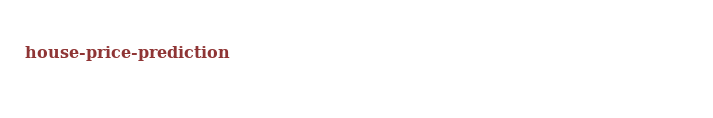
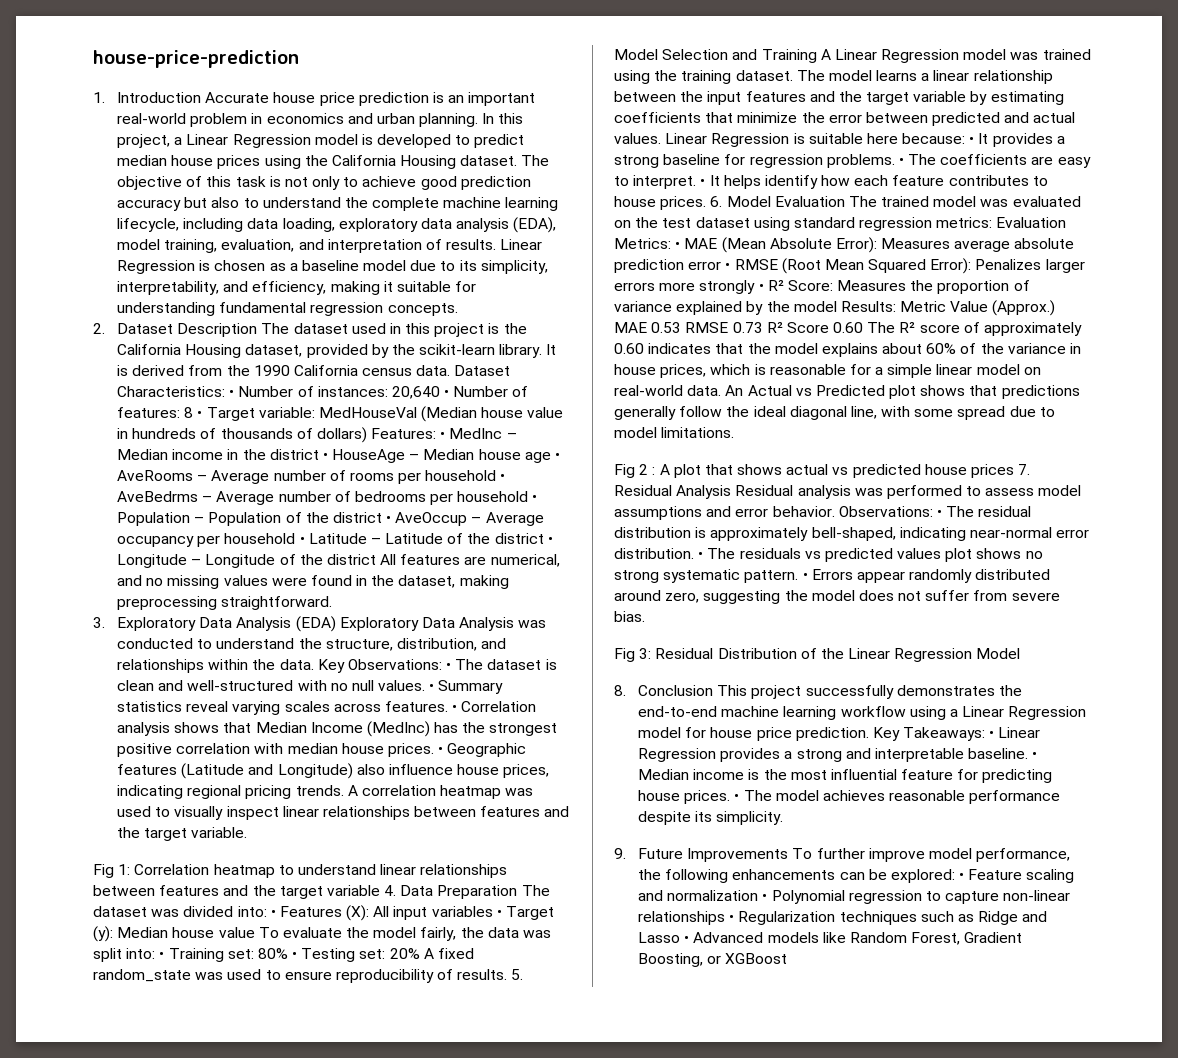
(230, 53) none -> [93,92,536,106] [116,113,524,127] [116,134,525,148] [116,155,550,169] [116,176,531,190] [116,197,559,211] [116,217,557,233] [116,239,543,253] [116,260,548,274] [116,281,477,295] [116,302,458,316] [93,323,527,337] [116,344,557,358] [116,365,511,376] [116,386,529,399] [116,406,564,422] [116,427,517,443] [116,449,560,463] [116,470,506,484] [116,491,538,505] [116,512,544,526] [116,533,553,547] [116,554,560,568] [116,575,509,589] [116,596,333,610] [93,616,547,632] [116,638,507,651] [116,659,557,673] [116,680,504,694] [116,701,537,715] [116,721,558,737] [116,743,527,757] [116,763,550,779] [116,785,534,799] [116,806,570,820] [116,827,248,841] [93,864,508,878] [93,885,550,899] [93,905,555,921] [93,926,552,942] [93,948,475,962] [93,969,524,983] [614,49,1091,63] [614,70,1053,84] [614,91,1064,105] [614,112,1076,126] [614,133,1065,147] [614,154,1091,168] [614,175,1048,189] [614,196,1081,210] [614,217,1067,231] [614,237,1075,253] [614,258,1085,274] [614,280,1030,294] [614,300,1056,316] [614,322,1083,336] [614,343,1082,357] [614,364,1041,378] [614,385,1080,399] [614,406,1055,420] [614,427,735,438] [614,464,1031,478] [614,485,1082,499] [614,506,1032,520] [614,527,1090,541] [614,548,1043,562] [614,569,1051,583] [614,590,1060,604] [614,611,645,622] [614,648,1021,662] [614,685,1022,699] [637,706,1087,720] [637,727,1041,741] [637,748,1038,762] [637,769,1053,783] [637,790,1061,804] [637,811,784,825] [614,848,1071,862] [637,869,1075,883] [637,890,1071,904] [637,911,1048,925] [637,932,1023,945] [637,953,788,967] // 1. Introduction Accurate house price prediction is an important real-world problem in economics and urban planning. In this project, a Linear Regression model is developed to predict median house prices using the California Housing dataset. The objective of this task is not only to achieve good prediction accuracy but also to understand the complete machine learning lifecycle, including data loading, exploratory data analysis (EDA), model training, evaluation, and interpretation of results. Linear Regression is chosen as a baseline model due to its simplicity, interpretability, and efficiency, making it suitable for understanding fundamental regression concepts. // 2. Dataset Description The dataset used in this project is the California Housing dataset, provided by the scikit-learn library. It is derived from the 1990 California census data. Dataset Characteristics: • Number of instances: 20,640 • Number of features: 8 • Target variable: MedHouseVal (Median house value in hundreds of thousands of dollars) Features: • MedInc – Median income in the district • HouseAge – Median house age • AveRooms – Average number of rooms per household • AveBedrms – Average number of bedrooms per household • Population – Population of the district • AveOccup – Average occupancy per household • Latitude – Latitude of the district • Longitude – Longitude of the district All features are numerical, and no missing values were found in the dataset, making preprocessing straightforward. // 3. Exploratory Data Analysis (EDA) Exploratory Data Analysis was conducted to understand the structure, distribution, and relationships within the data. Key Observations: • The dataset is clean and well-structured with no null values. • Summary statistics reveal varying scales across features. • Correlation analysis shows that Median Income (MedInc) has the strongest positive correlation with median house prices. • Geographic features (Latitude and Longitude) also influence house prices, indicating regional pricing trends. A correlation heatmap was used to visually inspect linear relationships between features and the target variable. // Fig 1: Correlation heatmap to understand linear relationships between features and the target variable 4. Data Preparation The dataset was divided into: • Features (X): All input variables • Target (y): Median house value To evaluate the model fairly, the data was split into: • Training set: 80% • Testing set: 20% A fixed random_state was used to ensure reproducibility of results. 5. Model Selection and Training A Linear Regression model was trained using the training dataset. The model learns a linear relationship between the input features and the target variable by estimating coefficients that minimize the error between predicted and actual values. Linear Regression is suitable here because: • It provides a strong baseline for regression problems. • The coefficients are easy to interpret. • It helps identify how each feature contributes to house prices. 6. Model Evaluation The trained model was evaluated on the test dataset using standard regression metrics: Evaluation Metrics: • MAE (Mean Absolute Error): Measures average absolute prediction error • RMSE (Root Mean Squared Error): Penalizes larger errors more strongly • R² Score: Measures the proportion of variance explained by the model Results: Metric Value (Approx.) MAE 0.53 RMSE 0.73 R² Score 0.60 The R² score of approximately 0.60 indicates that the model explains about 60% of the variance in house prices, which is reasonable for a simple linear model on real-world data. An Actual vs Predicted plot shows that predictions generally follow the ideal diagonal line, with some spread due to model limitations. // Fig 2 : A plot that shows actual vs predicted house prices 7. Residual Analysis Residual analysis was performed to assess model assumptions and error behavior. Observations: • The residual distribution is approximately bell-shaped, indicating near-normal error distribution. • The residuals vs predicted values plot shows no strong systematic pattern. • Errors appear randomly distributed around zero, suggesting the model does not suffer from severe bias. // Fig 3: Residual Distribution of the Linear Regression Model // 8. Conclusion This project successfully demonstrates the end-to-end machine learning workflow using a Linear Regression model for house price prediction. Key Takeaways: • Linear Regression provides a strong and interpretable baseline. • Median income is the most influential feature for predicting house prices. • The model achieves reasonable performance despite its simplicity. // 9. Future Improvements To further improve model performance, the following enhancements can be explored: • Feature scaling and normalization • Polynomial regression to capture non-linear relationships • Regularization techniques such as Ridge and Lasso • Advanced models like Random Forest, Gradient Boosting, or XGBoost

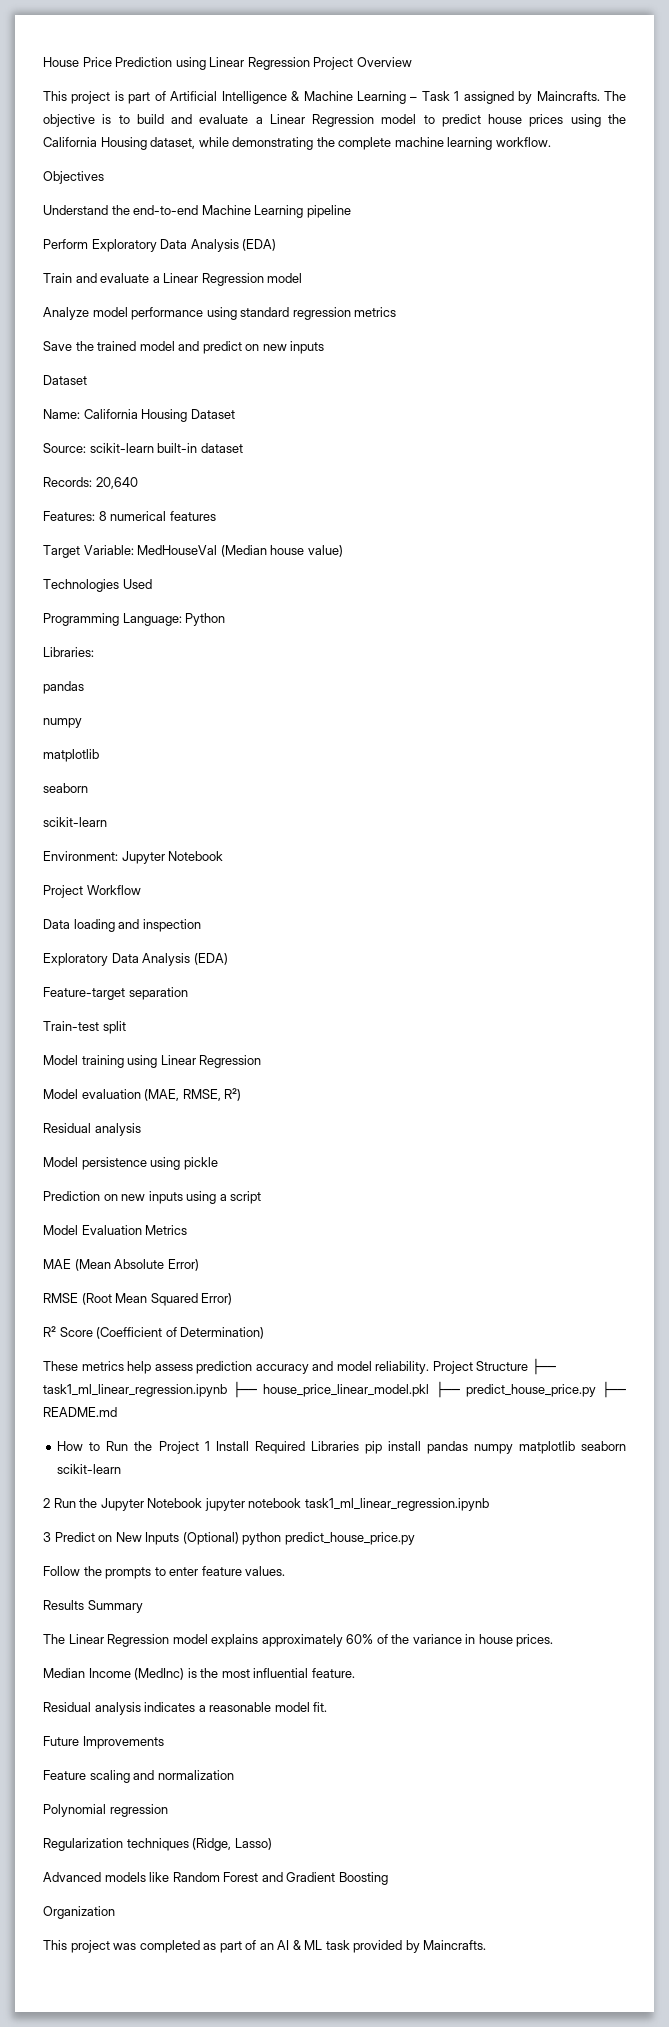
[93,50,299,68] [93,92,536,106] [116,113,524,127] [116,134,452,148] house-price-prediction // 1. Introduction Accurate house price prediction is an important real-world problem in economics and urban planning. In this project, a Linear Regression model is developed -> [43,57,412,70] [43,91,626,104] [43,114,417,127] House Price Prediction using Linear Regression Project Overview // This project is part of Artificial Intelligence & Machine Learning – Task 1 assigned by Maincrafts. The objective is to build and evaluate a Linear Regression model
[116,155,167,166] median -> (481, 120) none
[460,155,550,166] [116,176,531,190] [116,197,559,211] [116,217,557,233] [116,239,543,253] [116,260,548,274] [116,281,477,295] [116,302,458,316] [93,323,527,337] [116,344,557,358] [116,365,511,376] [116,386,529,399] [116,406,564,422] [116,427,517,443] [116,449,560,463] [116,470,506,484] [116,491,538,505] [116,512,544,526] [116,533,553,547] [116,554,560,568] [116,575,509,589] [116,596,333,610] [93,616,547,632] [116,638,507,651] [116,659,557,673] [116,680,504,694] [116,701,537,715] [116,721,558,737] [116,743,527,757] [116,763,550,779] [116,785,534,799] [116,806,570,820] [116,827,248,841] [93,864,508,878] [93,885,550,899] [93,905,555,921] [93,926,552,942] [93,948,475,962] [93,969,524,983] [614,49,1091,63] [614,70,1053,84] [614,91,1064,105] [614,112,1076,126] [614,133,1065,147] [614,154,1091,168] [614,175,1048,189] [614,196,1081,210] [614,217,1067,231] [614,237,1075,253] [614,258,1085,274] [614,280,1030,294] [614,300,1056,316] [614,322,1083,336] [614,343,771,354] dataset. The objective of this task is not only to achieve good prediction accuracy but also to understand the complete machine learning lifecycle, including data loading, exploratory data analysis (EDA), model training, evaluation, and interpretation of results. Linear Regression is chosen as a baseline model due to its simplicity, interpretability, and efficiency, making it suitable for understanding fundamental regression concepts. // 2. Dataset Description The dataset used in this project is the California Housing dataset, provided by the scikit-learn library. It is derived from the 1990 California census data. Dataset Characteristics: • Number of instances: 20,640 • Number of features: 8 • Target variable: MedHouseVal (Median house value in hundreds of thousands of dollars) Features: • MedInc – Median income in the district • HouseAge – Median house age • AveRooms – Average number of rooms per household • AveBedrms – Average number of bedrooms per household • Population – Population of the district • AveOccup – Average occupancy per household • Latitude – Latitude of the district • Longitude – Longitude of the district All features are numerical, and no missing values were found in the dataset, making preprocessing straightforward. // 3. Exploratory Data Analysis (EDA) Exploratory Data Analysis was conducted to understand the structure, distribution, and relationships within the data. Key Observations: • The dataset is clean and well-structured with no null values. • Summary statistics reveal varying scales across features. • Correlation analysis shows that Median Income (MedInc) has the strongest positive correlation with median house prices. • Geographic features (Latitude and Longitude) also influence house prices, indicating regional pricing trends. A correlation heatmap was used to visually inspect linear relationships between features and the target variable. // Fig 1: Correlation heatmap to understand linear relationships between features and the target variable 4. Data Preparation The dataset was divided into: • Features (X): All input variables • Target (y): Median house value To evaluate the model fairly, the data was split into: • Training set: 80% • Testing set: 20% A fixed random_state was used to ensure reproducibility of results. 5. Model Selection and Training A Linear Regression model was trained using the training dataset. The model learns a linear relationship between the input features and the target variable by estimating coefficients that minimize the error between predicted and actual values. Linear Regression is suitable here because: • It provides a strong baseline for regression problems. • The coefficients are easy to interpret. • It helps identify how each feature contributes to house prices. 6. Model Evaluation The trained model was evaluated on the test dataset using standard regression metrics: Evaluation Metrics: • MAE (Mean Absolute Error): Measures average absolute prediction error • RMSE (Root Mean Squared Error): Penalizes larger errors more strongly • R² Score: Measures the proportion of variance explained by the model Results: Metric Value (Approx.) MAE 0.53 RMSE 0.73 R² Score 0.60 The R² score of approximately 0.60 indicates that the -> [150,137,551,150] [43,171,104,184] [43,205,351,218] [43,239,277,252] [43,273,303,286] [43,307,397,320] [43,341,325,354] [43,375,87,385] [43,409,235,422] [43,443,243,453] [43,477,138,489] [43,511,216,521] [43,545,343,558] [43,579,152,592] [43,613,226,626] [43,647,94,657] [43,681,84,694] [43,718,82,728] [43,749,99,762] [43,783,88,793] [43,817,107,827] [43,851,224,864] [43,885,141,898] [43,919,201,932] [43,953,228,966] [43,987,188,1000] [43,1021,126,1034] [43,1055,262,1068] [43,1088,242,1101] [43,1123,141,1136] [43,1157,218,1170] [43,1191,262,1204] [43,1225,188,1235] [43,1259,199,1271] [43,1293,233,1306] [43,1326,265,1339] [43,1358,556,1375] [43,1381,626,1398] [43,1407,117,1417] [57,1441,627,1454] [57,1464,122,1474] [43,1498,489,1511] [43,1532,415,1545] [43,1566,286,1579] [43,1600,143,1613] [43,1634,170,1647] dataset, while demonstrating the complete machine learning workflow. // Objectives // Understand the end-to-end Machine Learning pipeline // Perform Exploratory Data Analysis (EDA) // Train and evaluate a Linear Regression model // Analyze model performance using standard regression metrics // Save the trained model and predict on new inputs // Dataset // Name: California Housing Dataset // Source: scikit-learn built-in dataset // Records: 20,640 // Features: 8 numerical features // Target Variable: MedHouseVal (Median house value) // Technologies Used // Programming Language: Python // Libraries: // pandas // numpy // matplotlib // seaborn // scikit-learn // Environment: Jupyter Notebook // Project Workflow // Data loading and inspection // Exploratory Data Analysis (EDA) // Feature-target separation // Train-test split // Model training using Linear Regression // Model evaluation (MAE, RMSE, R²) // Residual analysis // Model persistence using pickle // Prediction on new inputs using a script // Model Evaluation Metrics // MAE (Mean Absolute Error) // RMSE (Root Mean Squared Error) // R² Score (Coefficient of Determination) // These metrics help assess prediction accuracy and model reliability. Project Structure ├── task1_ml_linear_regression.ipynb ├── house_price_linear_model.pkl ├── predict_house_price.py ├── README.md // How to Run the Project 1 Install Required Libraries pip install pandas numpy matplotlib seaborn scikit-learn // 2 Run the Jupyter Notebook jupyter notebook task1_ml_linear_regression.ipynb // 3 Predict on New Inputs (Optional) python predict_house_price.py // Follow the prompts to enter feature values. // Results Summary // The Linear Regression
[882,343,923,354] about -> [261,1634,343,1647] approximately
[660,364,1041,378] [614,385,1080,399] [614,406,1055,420] [614,427,735,438] [614,464,1031,478] [614,485,1082,499] [614,506,1032,520] [614,527,1090,541] [614,548,1043,562] [614,569,1051,583] [614,590,1060,604] [614,611,645,622] [614,648,1021,662] [614,685,1022,699] [637,706,1087,720] [637,727,1041,741] [637,748,1038,762] [637,769,1053,783] [637,790,1061,804] [637,811,784,825] [614,848,1071,862] [637,869,965,883] prices, which is reasonable for a simple linear model on real-world data. An Actual vs Predicted plot shows that predictions generally follow the ideal diagonal line, with some spread due to model limitations. // Fig 2 : A plot that shows actual vs predicted house prices 7. Residual Analysis Residual analysis was performed to assess model assumptions and error behavior. Observations: • The residual distribution is approximately bell-shaped, indicating near-normal error distribution. • The residuals vs predicted values plot shows no strong systematic pattern. • Errors appear randomly distributed around zero, suggesting the model does not suffer from severe bias. // Fig 3: Residual Distribution of the Linear Regression Model // 8. Conclusion This project successfully demonstrates the end-to-end machine learning workflow using a Linear Regression model for house price prediction. Key Takeaways: • Linear Regression provides a strong and interpretable baseline. • Median income is the most influential feature for predicting house prices. • The model achieves reasonable performance despite its simplicity. // 9. Future Improvements To further improve model performance, the following enhancements can be explored: • -> [516,1634,554,1647] [43,1668,355,1680] [43,1702,328,1715] [43,1736,164,1749] prices. // Median Income (MedInc) is the most influential feature. // Residual analysis indicates a reasonable model fit. // Future Improvements //
[762,894,768,901] • -> (234, 1775) //
[925,890,1071,904] [637,911,1048,925] [637,932,1023,945] [637,953,788,967] to capture non-linear relationships • Regularization techniques such as Ridge and Lasso • Advanced models like Random Forest, Gradient Boosting, or XGBoost -> [43,1838,272,1851] [43,1872,388,1885] [43,1906,115,1919] [43,1940,487,1953] // Regularization techniques (Ridge, Lasso) // Advanced models like Random Forest and Gradient Boosting // Organization // This project was completed as part of an AI & ML task provided by Maincrafts.

